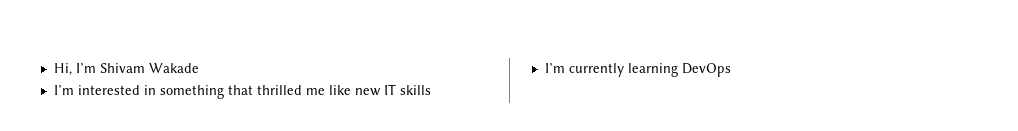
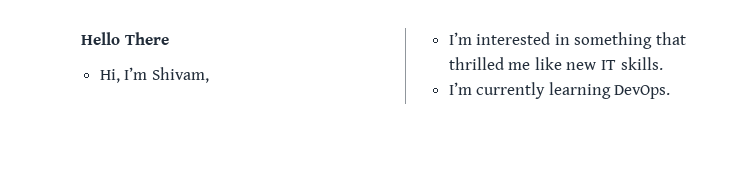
[53,63,199,76] Hi, I’m Shivam Wakade -> [81,32,169,45] [99,67,209,83] Hello There // Hi, I’m Shivam,
[399,85,431,95] skills -> [620,57,663,70] skills.
[681,63,731,77] DevOps -> [614,85,671,99] DevOps.

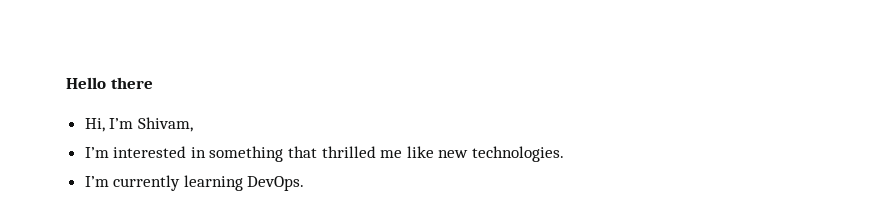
[124,32,169,45] There -> [110,77,153,89] there
[601,57,663,70] IT skills. -> [472,146,565,162] technologies.

